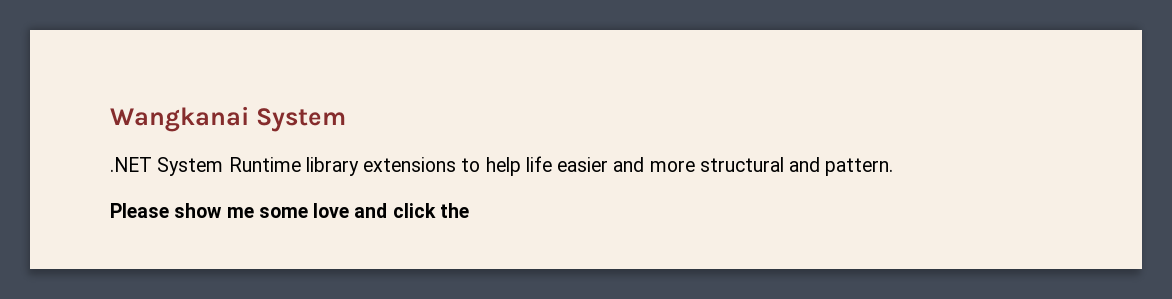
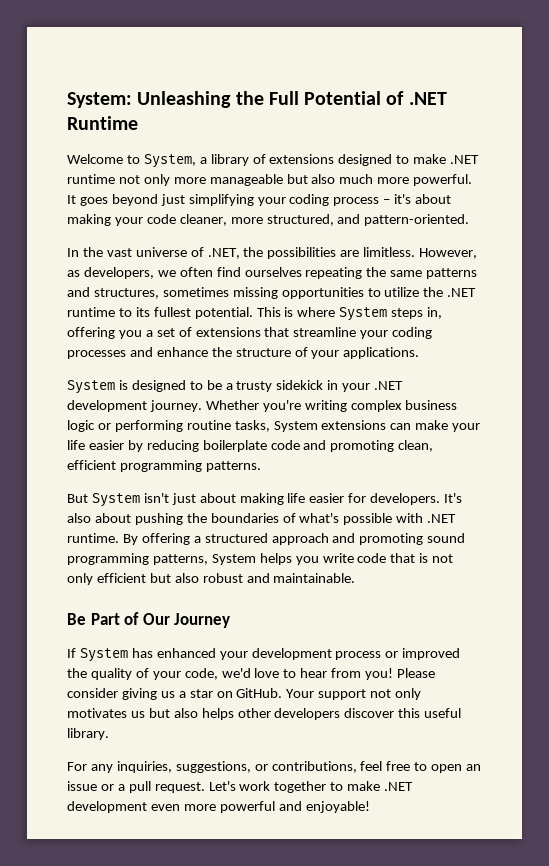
[110,106,346,132] [110,156,894,176] [110,203,469,218] Wangkanai System // .NET System Runtime library extensions to help life easier and more structural and pattern. // Please show me some love and click the -> [67,91,447,108] [67,116,138,130] [67,154,480,168] [67,174,473,186] [67,194,452,206] [67,214,470,226] [67,247,478,259] [67,267,478,279] [67,287,477,299] [67,307,443,321] [67,327,433,339] [67,347,420,359] [67,380,404,394] [67,400,458,412] [67,420,481,432] [67,440,434,452] [67,460,261,472] [67,493,463,507] [67,513,457,525] [67,533,466,545] [67,553,454,565] [67,573,356,585] [67,612,231,628] [67,648,461,662] [67,668,436,680] [67,688,422,700] [67,708,462,720] [67,728,109,740] [67,761,482,773] [67,781,414,793] [67,801,370,813] System: Unleashing the Full Potential of .NET Runtime // Welcome to System, a library of extensions designed to make .NET runtime not only more manageable but also much more powerful. It goes beyond just simplifying your coding process – it's about making your code cleaner, more structured, and pattern-oriented. // In the vast universe of .NET, the possibilities are limitless. However, as developers, we often find ourselves repeating the same patterns and structures, sometimes missing opportunities to utilize the .NET runtime to its fullest potential. This is where System steps in, offering you a set of extensions that streamline your coding processes and enhance the structure of your applications. // System is designed to be a trusty sidekick in your .NET development journey. Whether you're writing complex business logic or performing routine tasks, System extensions can make your life easier by reducing boilerplate code and promoting clean, efficient programming patterns. // But System isn't just about making life easier for developers. It's also about pushing the boundaries of what's possible with .NET runtime. By offering a structured approach and promoting sound programming patterns, System helps you write code that is not only efficient but also robust and maintainable. // Be Part of Our Journey // If System has enhanced your development process or improved the quality of your code, we'd love to hear from you! Please consider giving us a star on GitHub. Your support not only motivates us but also helps other developers discover this useful library. // For any inquiries, suggestions, or contributions, feel free to open an issue or a pull request. Let's work together to make .NET development even more powerful and enjoyable!

